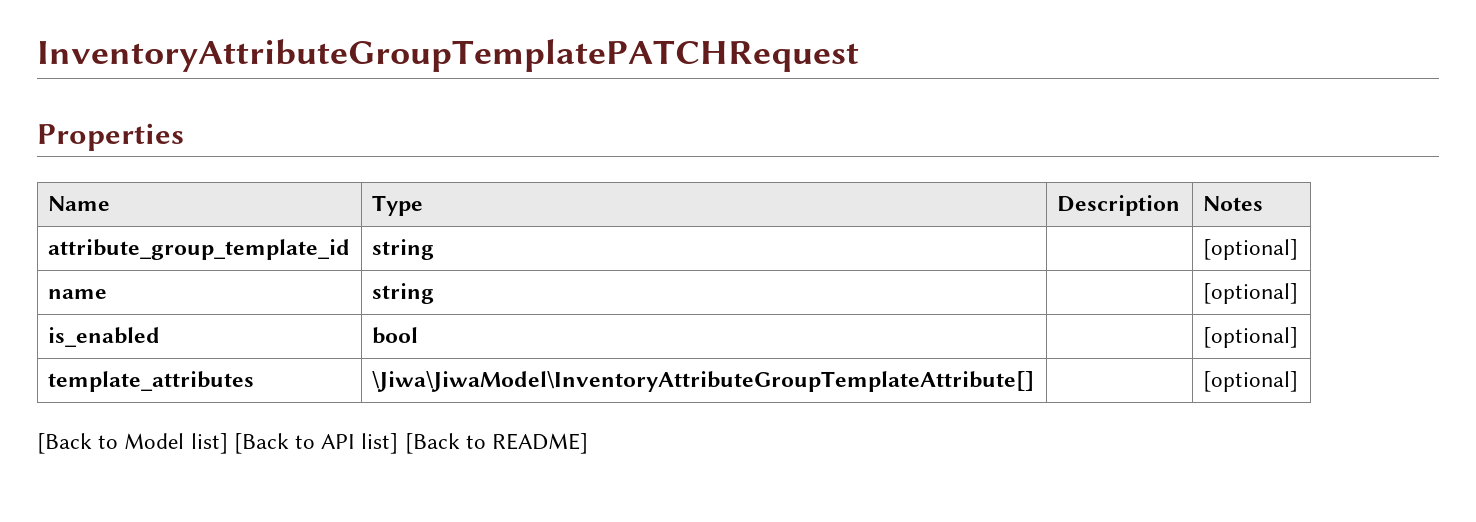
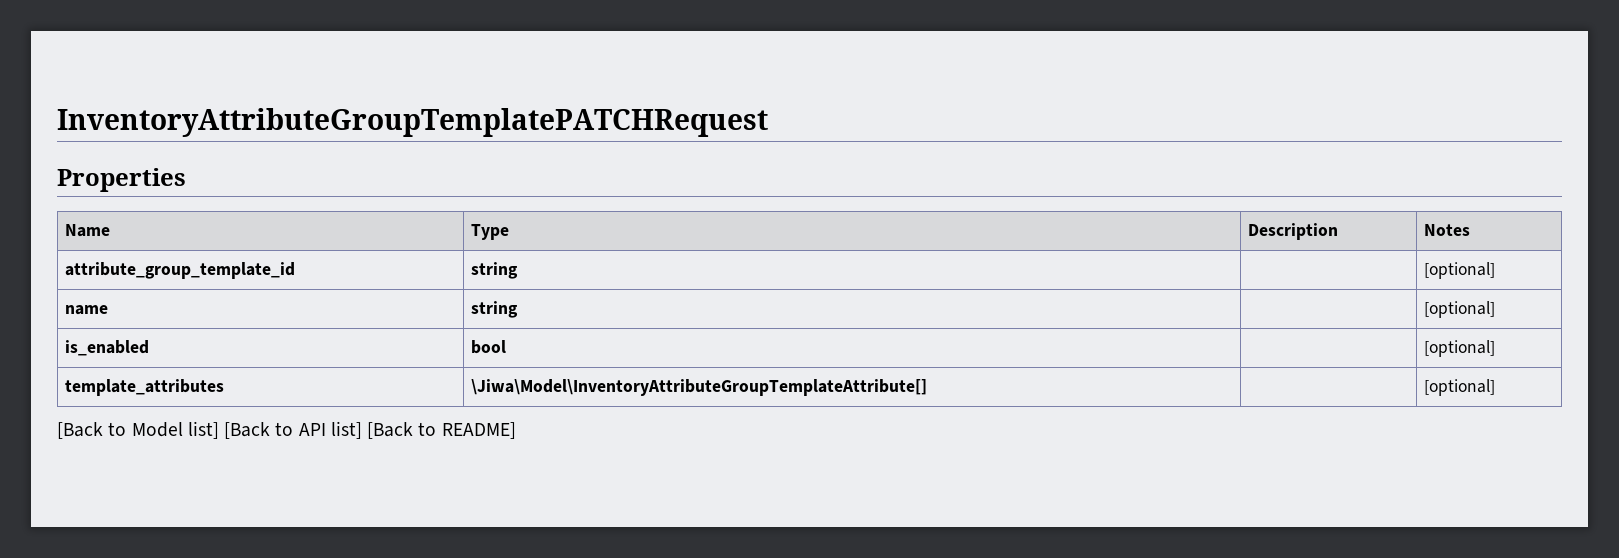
[371,371,1034,392] \Jiwa\JiwaModel\InventoryAttributeGroupTemplateAttribute[] -> [470,379,927,396] \Jiwa\Model\InventoryAttributeGroupTemplateAttribute[]

